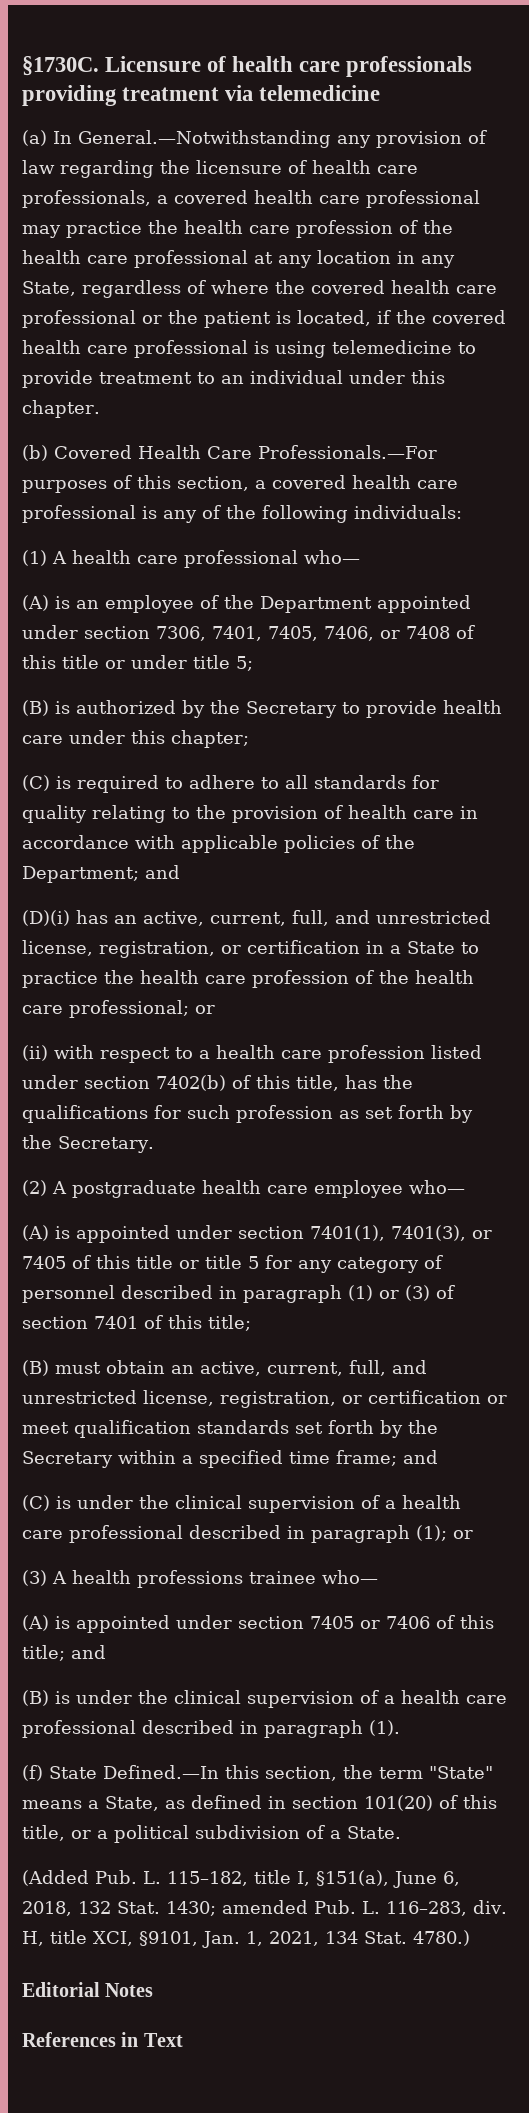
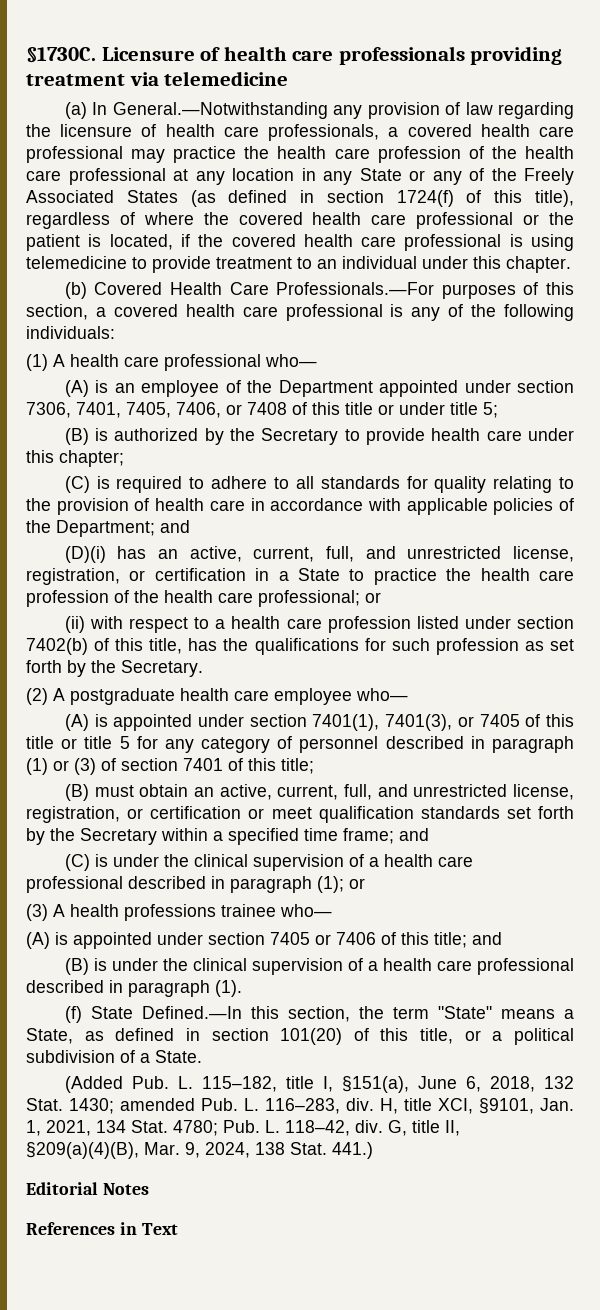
[22,281,76,296] State, -> [359,168,574,185] [26,190,574,207] State or any of the Freely Associated States (as defined in section 1724(f) of this title),
[413,1930,470,1946] 4780.) -> [173,1120,460,1136] [26,1142,373,1159] 4780; Pub. L. 118–42, div. G, title II, §209(a)(4)(B), Mar. 9, 2024, 138 Stat. 441.)

